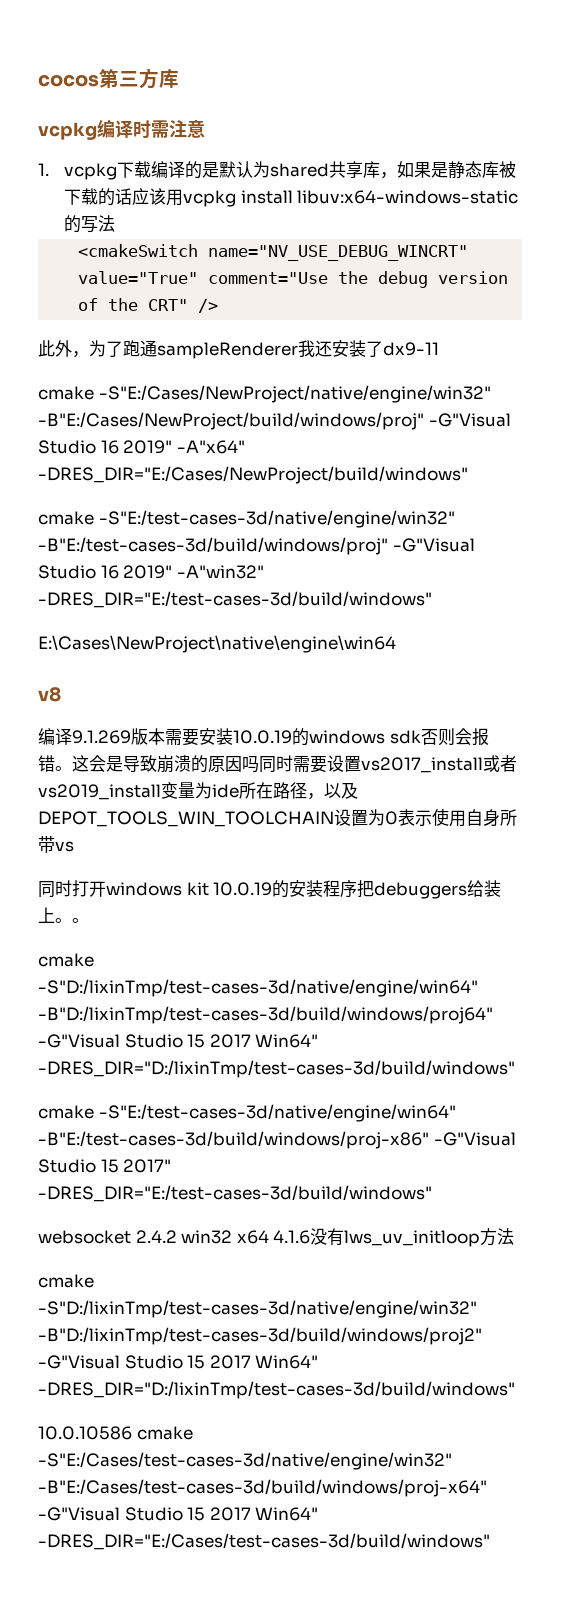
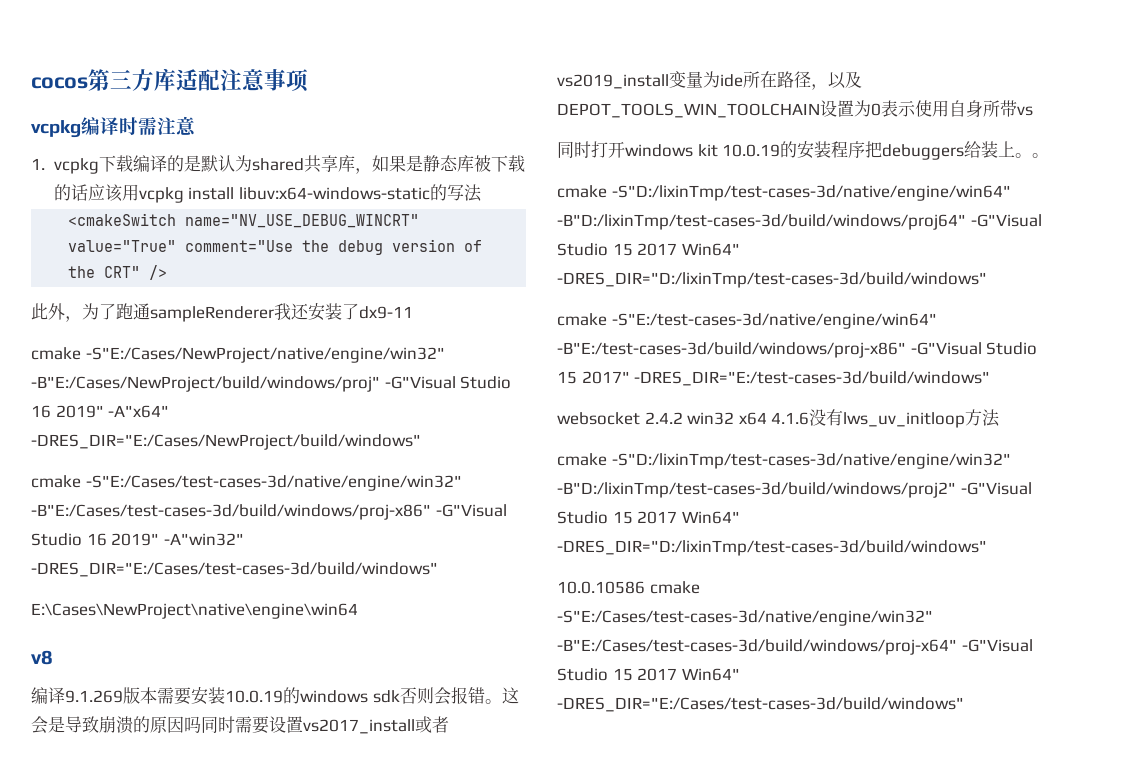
(179, 78) none -> [176,69,309,92] 适配注意事项
[98,510,455,528] [38,537,388,555] -S"E:/test-cases-3d/native/engine/win32" -B"E:/test-cases-3d/build/windows/proj" -> [85,475,462,491] [31,504,431,520] -S"E:/Cases/test-cases-3d/native/engine/win32" -B"E:/Cases/test-cases-3d/build/windows/proj-x86"
[38,591,432,608] -DRES_DIR="E:/test-cases-3d/build/windows" -> [31,562,438,577] -DRES_DIR="E:/Cases/test-cases-3d/build/windows"

